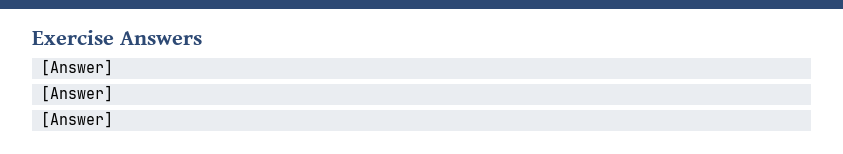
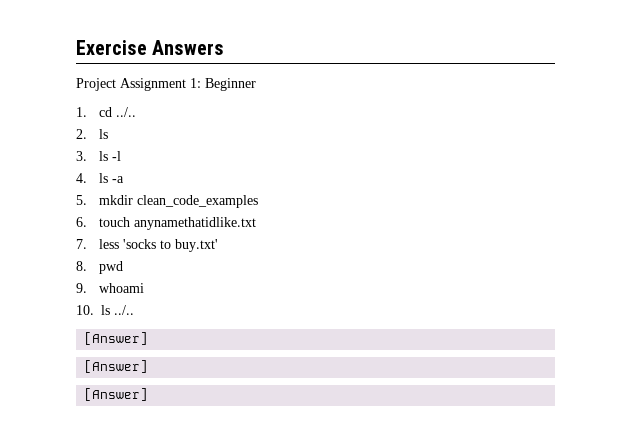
(202, 38) none -> [76,78,256,91] [76,107,137,117] [76,129,109,139] [76,151,122,161] [76,173,125,183] [76,195,259,208] [76,217,257,230] [76,239,219,252] [76,261,124,274] [76,283,145,293] [76,305,134,315] // Project Assignment 1: Beginner // 1. cd ../.. // 2. ls // 3. ls -l // 4. ls -a // 5. mkdir clean_code_examples // 6. touch anynamethatidlike.txt // 7. less 'socks to buy.txt' // 8. pwd // 9. whoami // 10. ls ../..

